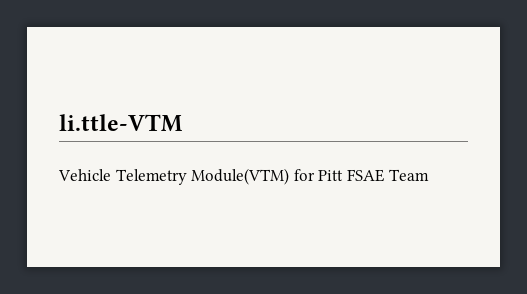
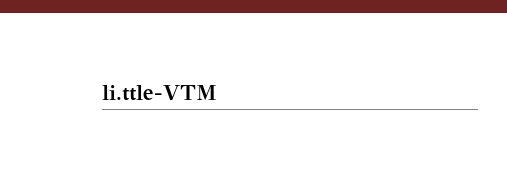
[58,168,429,185] // Vehicle Telemetry Module(VTM) for Pitt FSAE Team -> (217, 93) none

